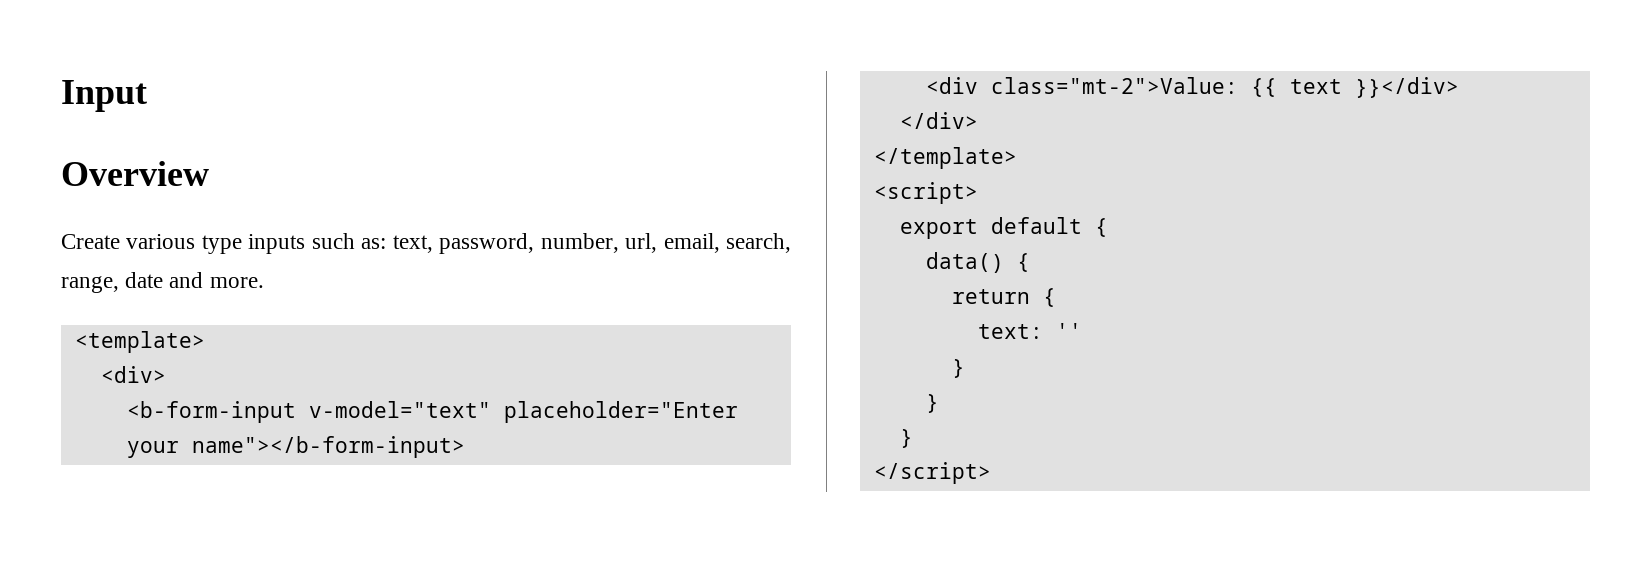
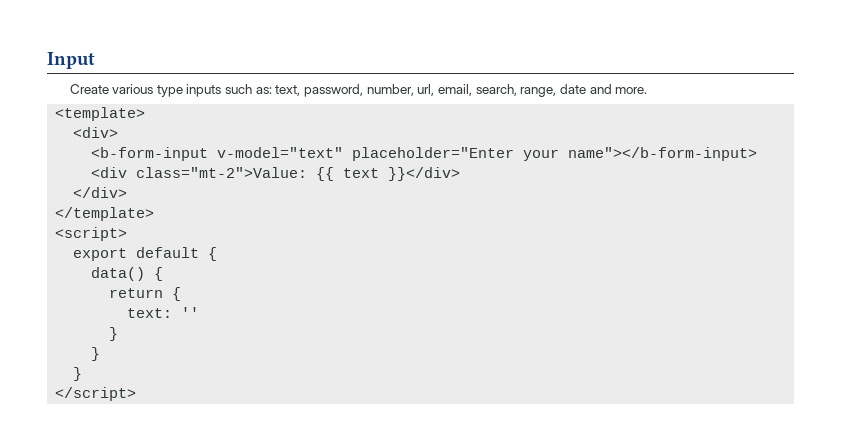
[61,161,209,186] // Overview -> (95, 60) none

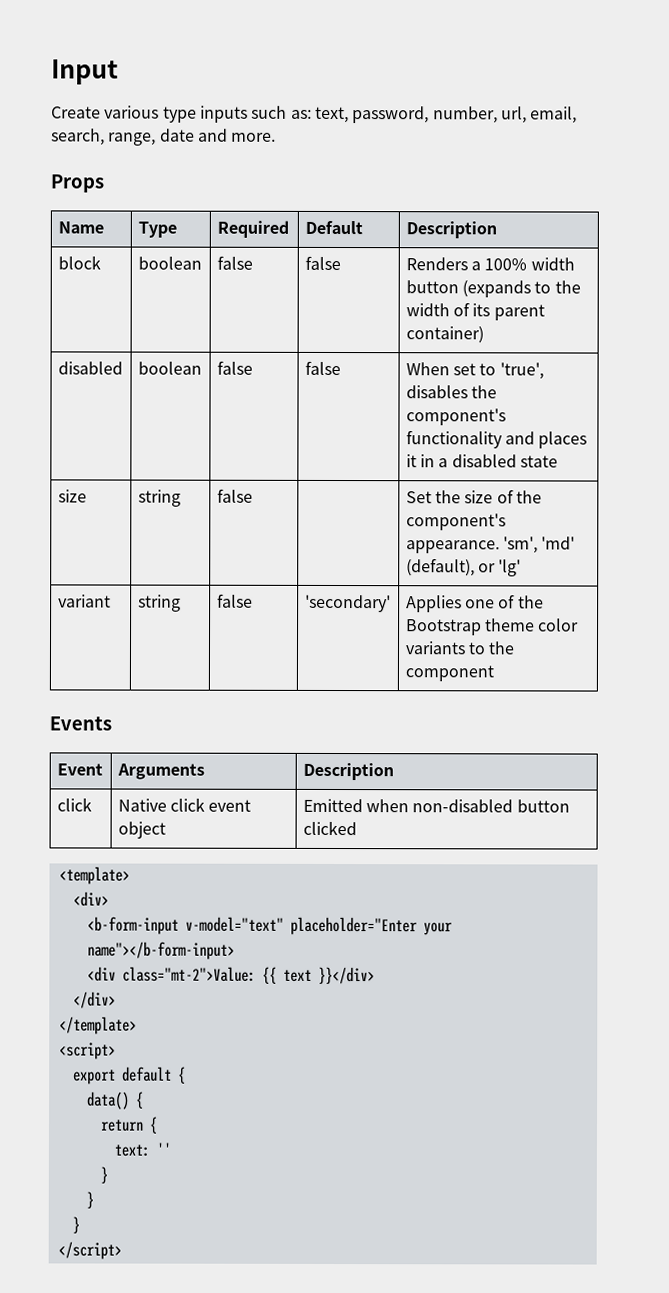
(648, 90) none -> [50,174,104,193] [57,221,104,234] [137,221,177,238] [216,220,289,238] [304,220,363,235] [405,221,497,239] [57,255,101,270] [137,256,202,270] [216,255,253,270] [304,255,341,271] [405,257,575,271] [405,280,581,298] [405,302,545,321] [405,326,484,344] [57,361,123,375] [137,361,202,375] [216,360,253,375] [304,360,341,376] [405,362,544,380] [405,385,498,399] [405,408,506,426] [405,430,588,449] [405,454,559,468] [57,489,87,503] [137,489,181,507] [216,488,253,503] [405,489,543,504] [405,513,506,531] [405,536,576,554] [405,558,522,577] [57,594,111,608] [137,594,181,612] [216,593,253,608] [304,594,391,613] [405,594,544,613] [405,618,580,636] [404,641,516,655] [404,665,494,682] [49,716,112,731] [56,763,103,776] [116,763,205,780] [302,762,394,781] [56,797,92,812] [117,797,252,812] [117,821,166,839] [302,798,570,813] [302,820,357,836] // Props // Name | Type | Required | Default | Description // block | boolean | false | false | Renders a 100% width button (expands to the width of its parent container) // disabled | boolean | false | false | When set to 'true', disables the component's functionality and places it in a disabled state // size | string | false | | Set the size of the component's appearance. 'sm', 'md' (default), or 'lg' // variant | string | false | 'secondary' | Applies one of the Bootstrap theme color variants to the component // Events // Event | Arguments | Description // click | Native click event object | Emitted when non-disabled button clicked

